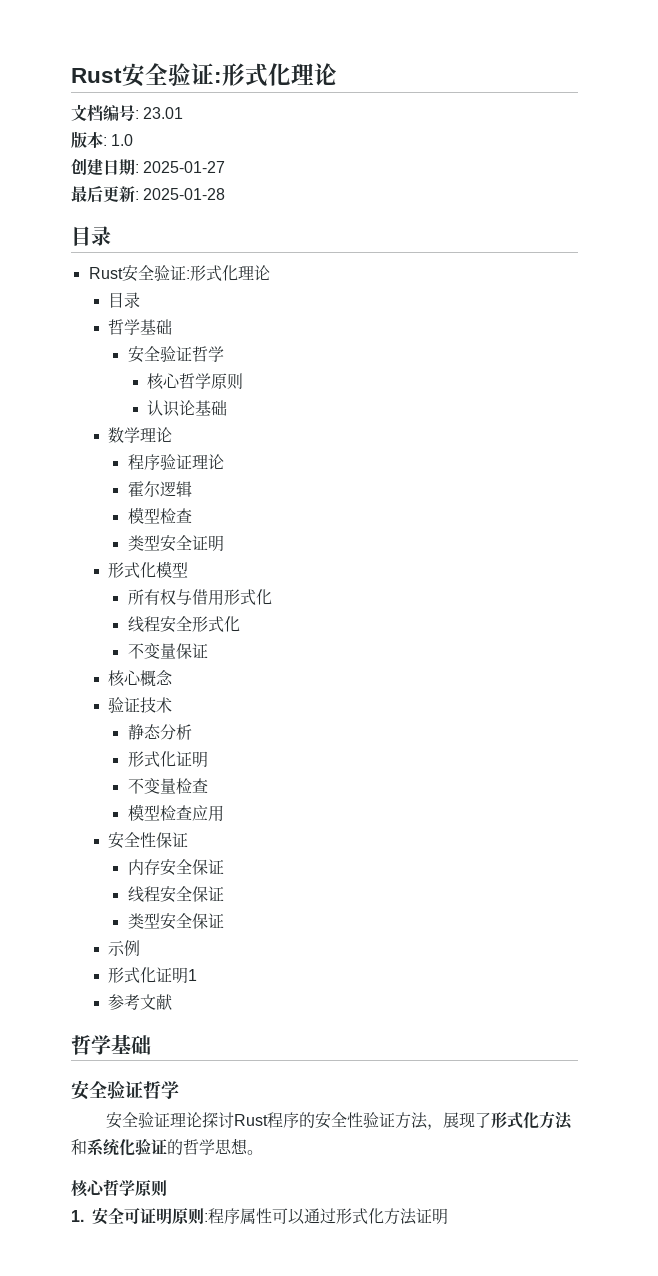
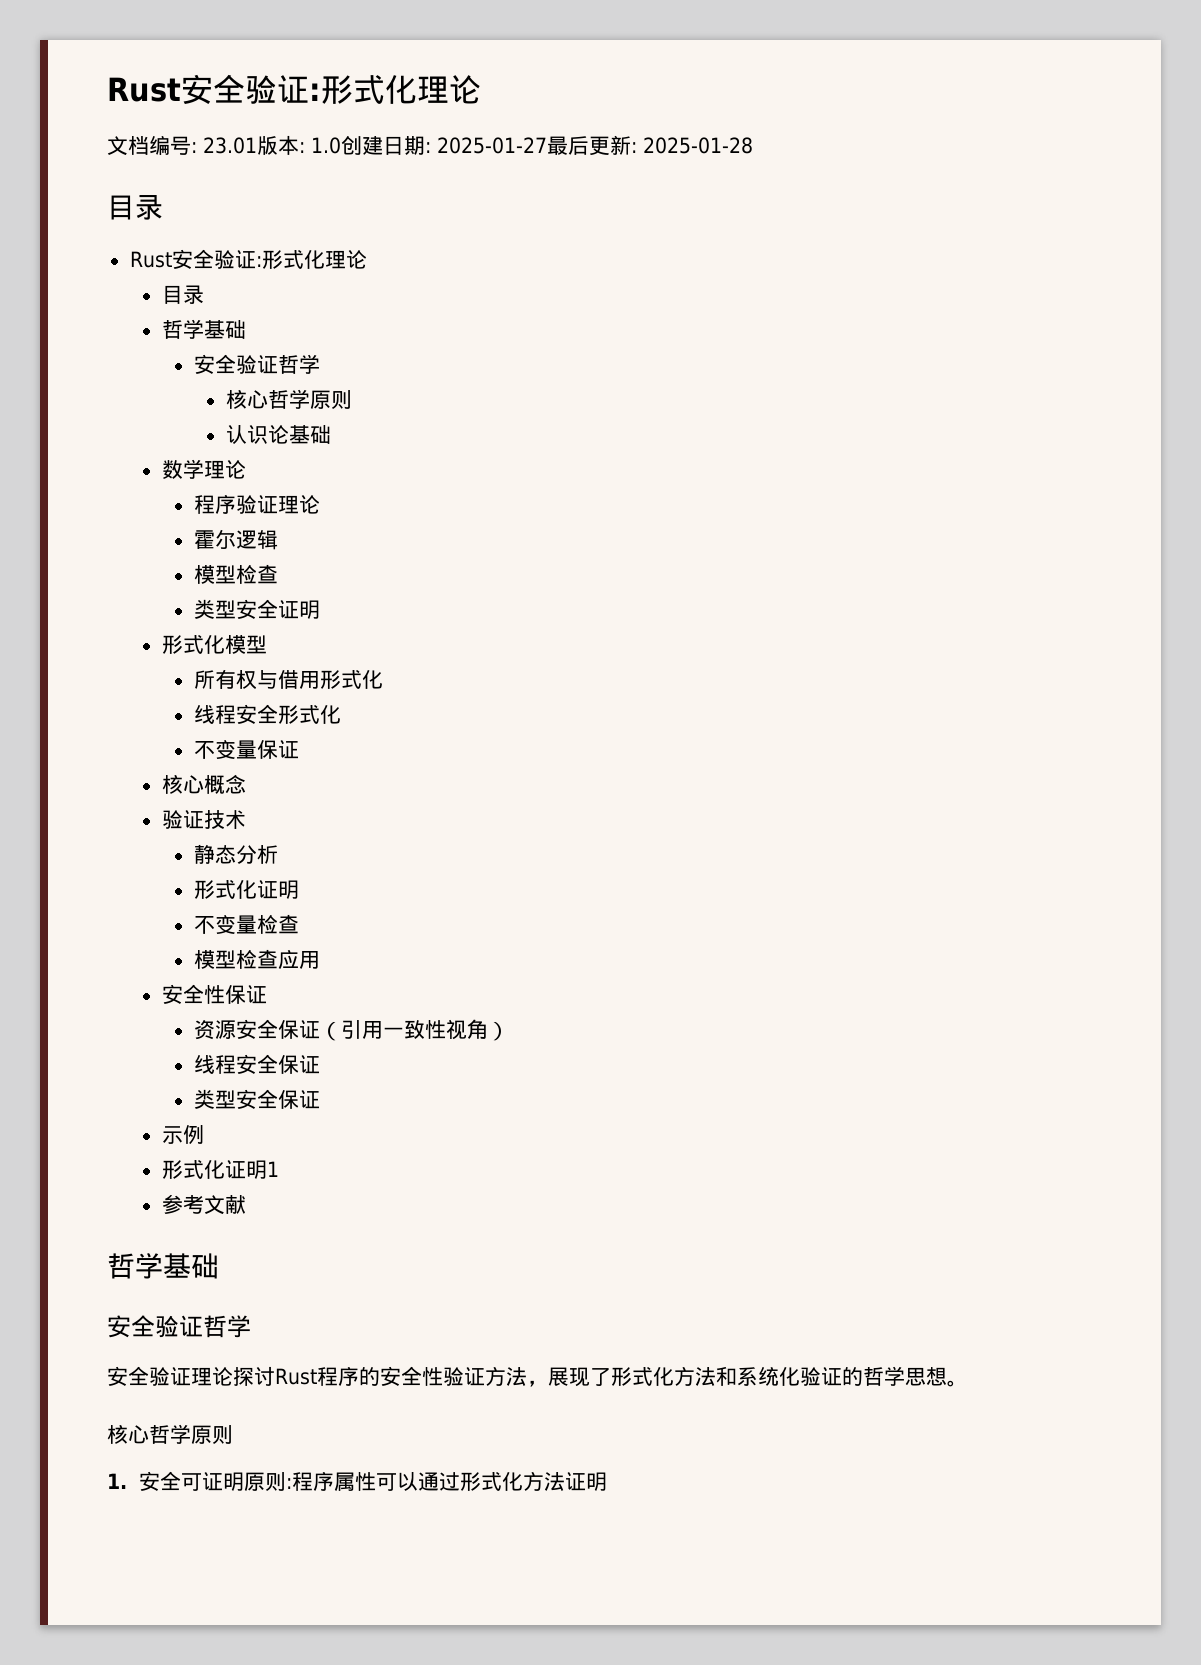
(184, 113) // -> (257, 145) none
(134, 140) // -> (341, 145) none
(226, 167) // -> (547, 145) none
[127,859,224,876] 内存安全保证 -> [193,1019,509,1041] 资源安全保证（引用一致性视角）

